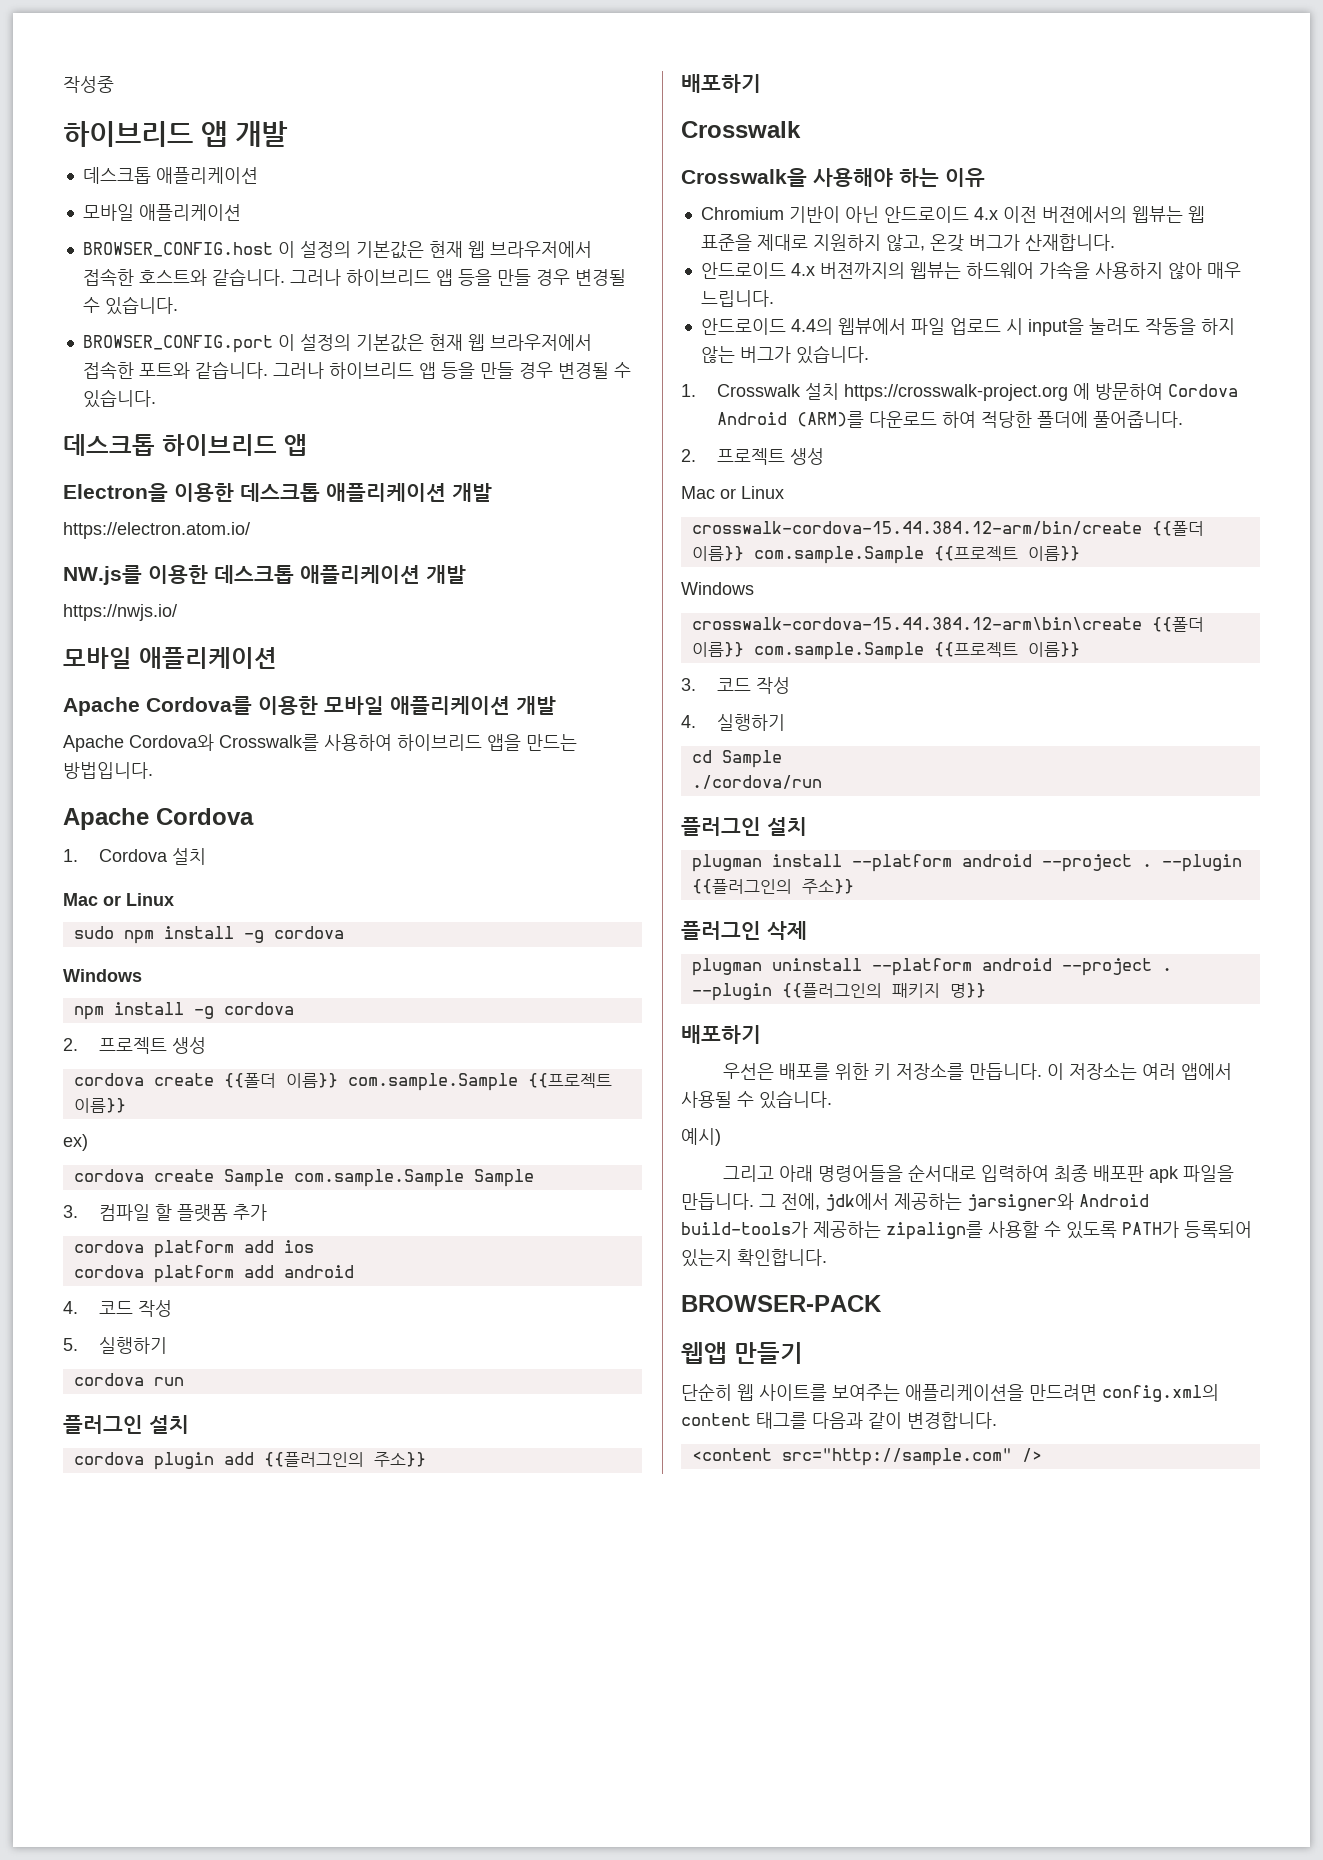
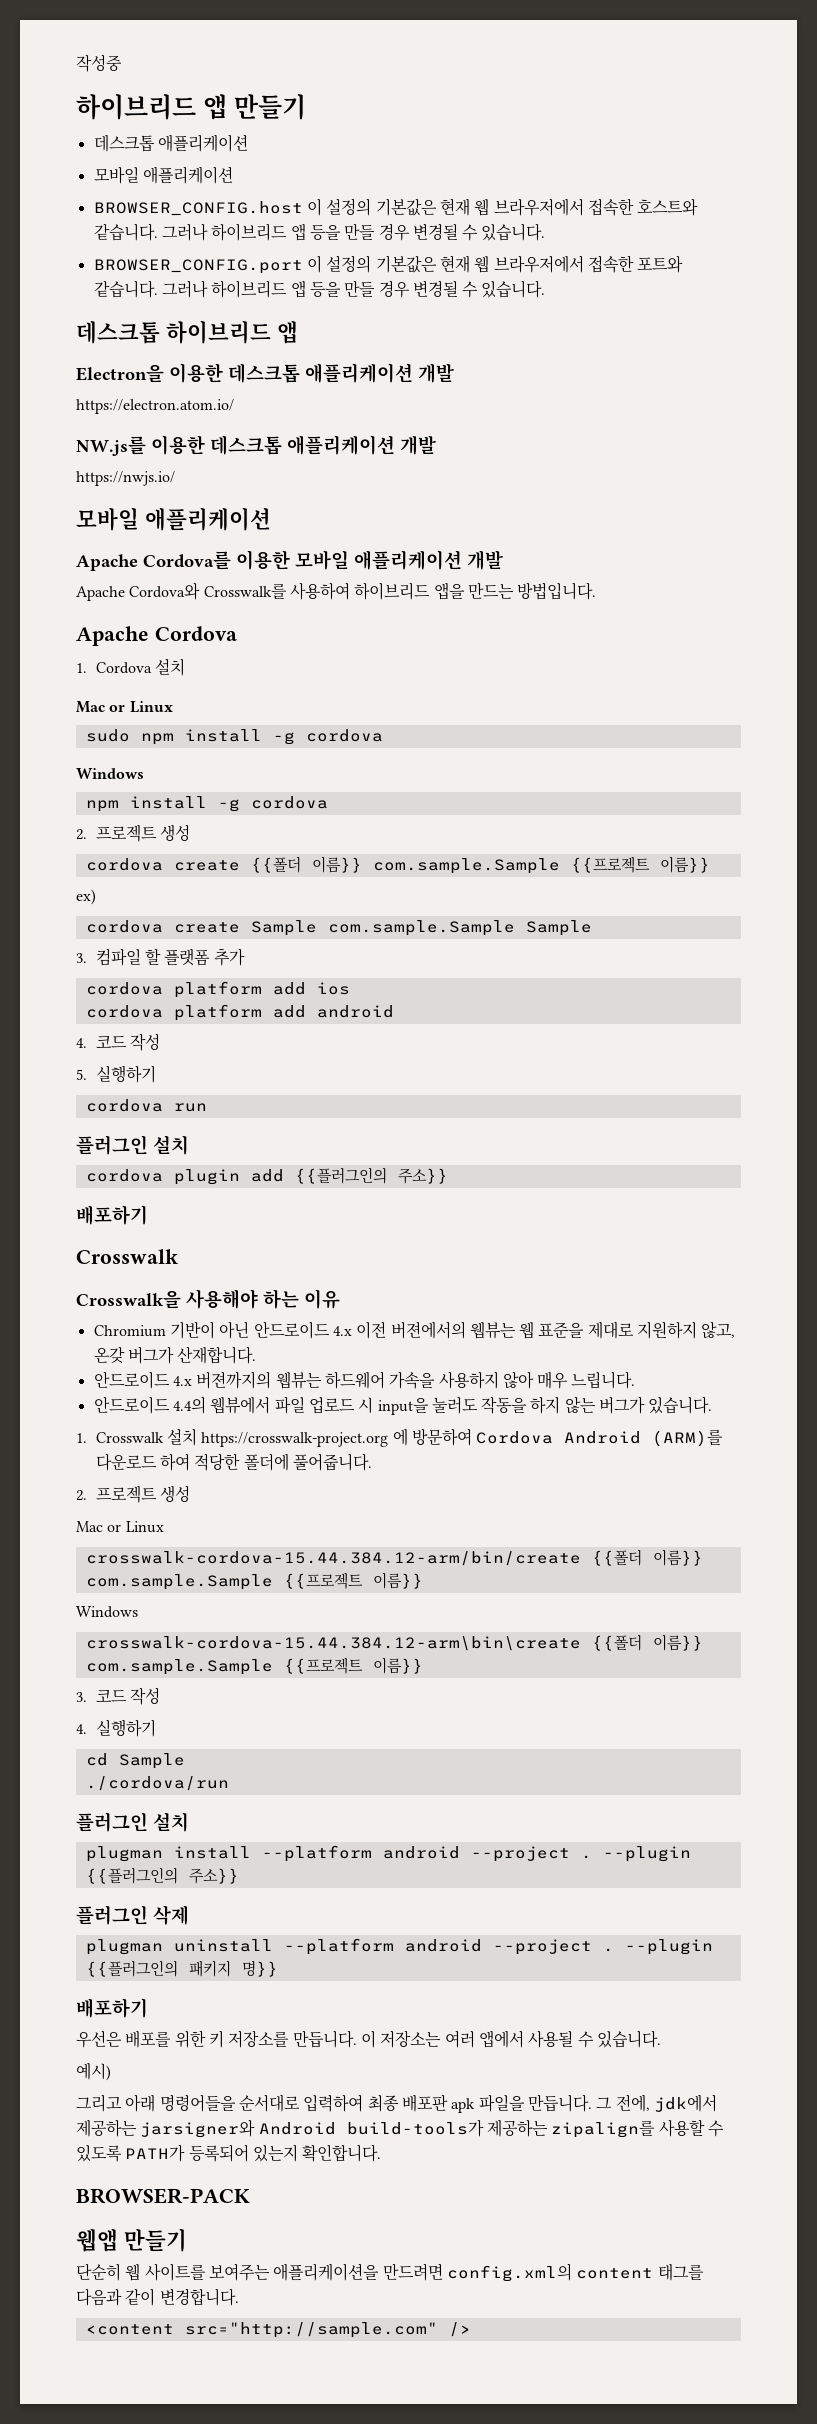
[235,121,288,147] 개발 -> [233,94,306,120] 만들기

